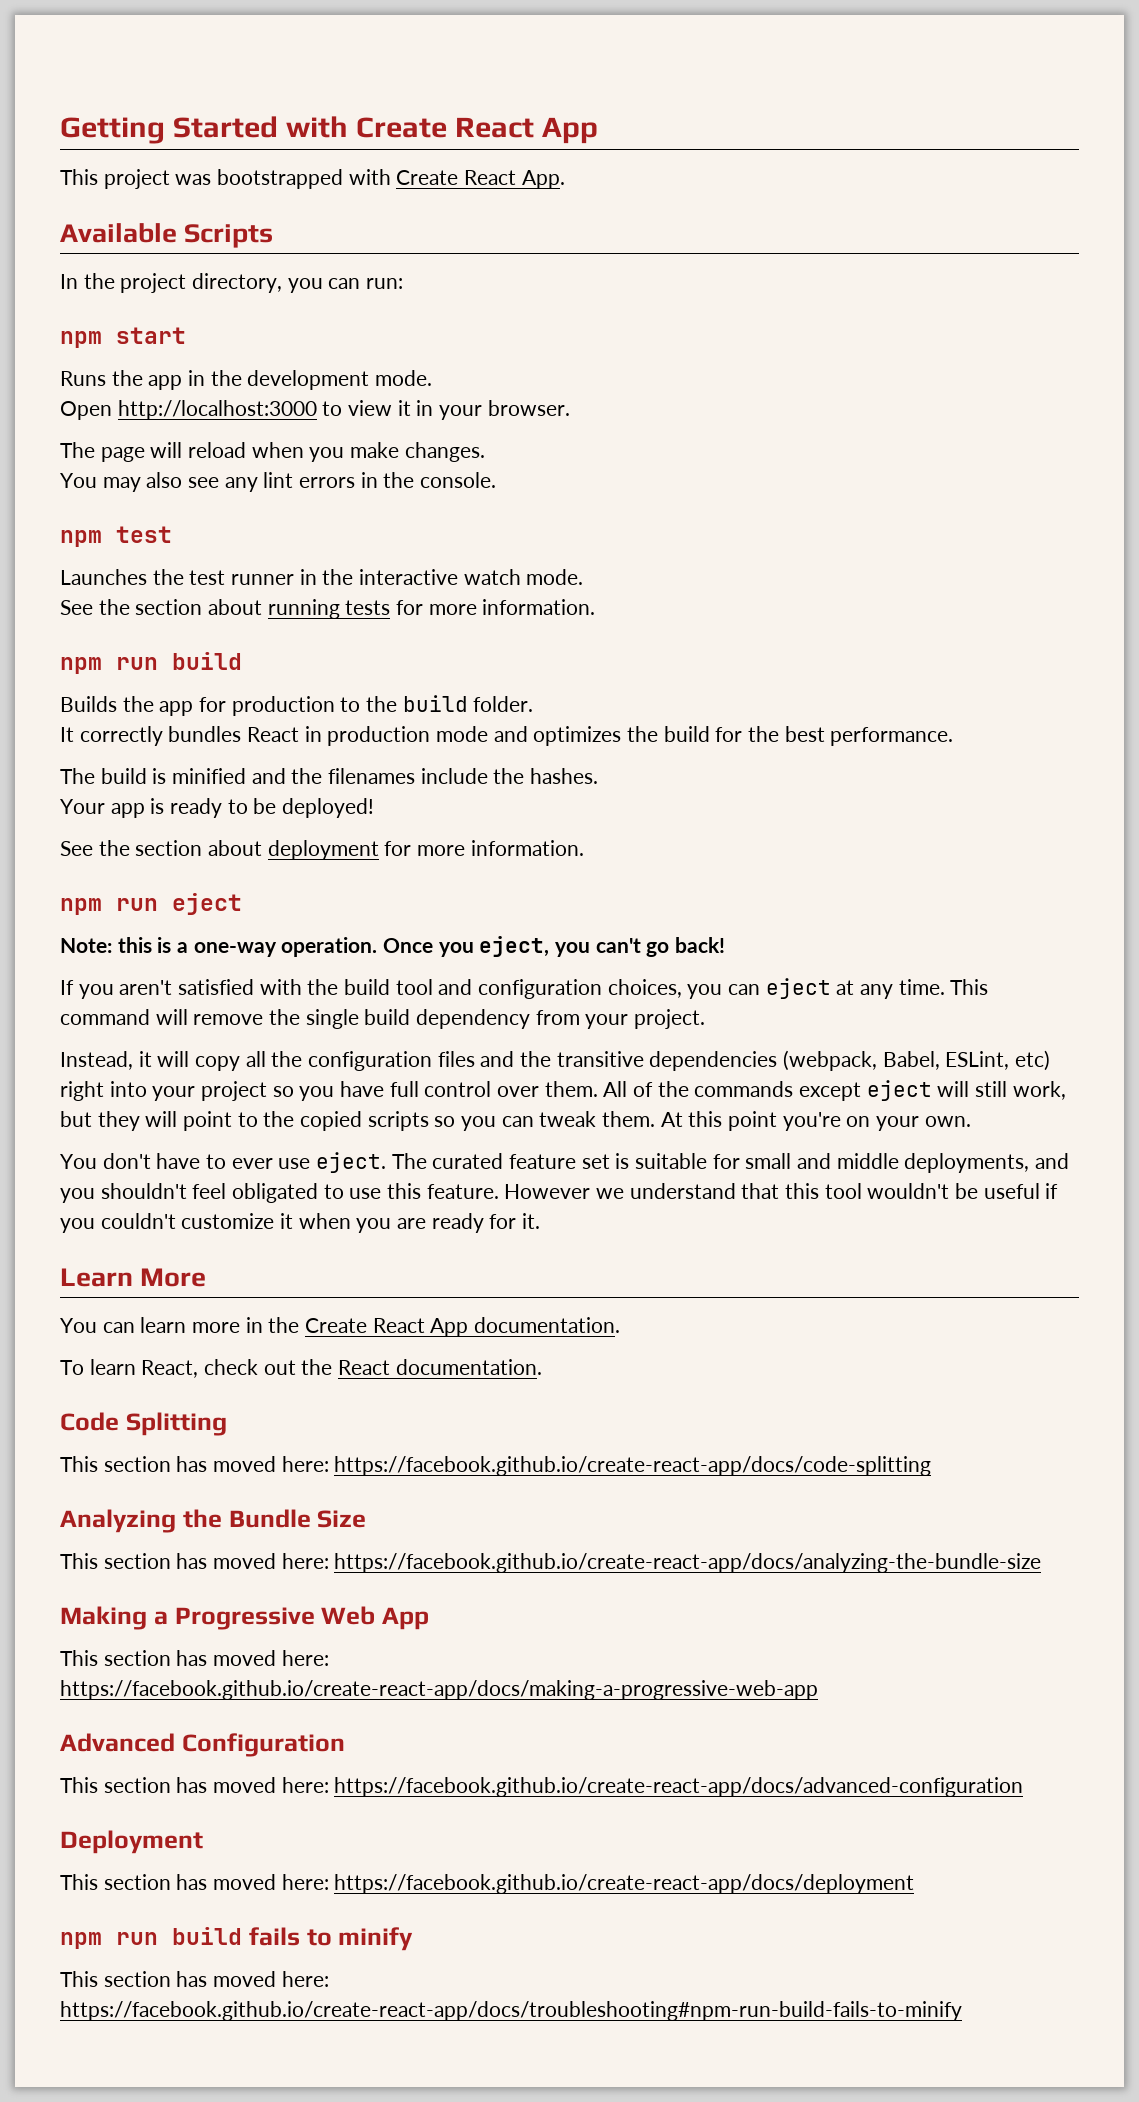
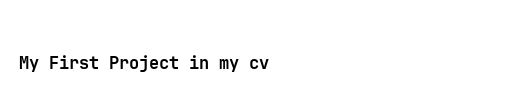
[60,116,598,144] [60,169,565,189] [60,223,274,248] [60,273,404,293] [60,327,186,348] [60,370,433,390] [60,400,570,420] [60,442,485,462] [60,472,497,492] [60,526,172,547] [60,569,584,585] [60,599,596,619] [60,652,242,674] [60,695,534,716] [60,726,954,746] [60,768,599,784] [60,798,375,818] [60,840,584,860] [60,893,242,915] [60,936,726,957] [60,978,989,999] [60,1009,706,1029] [60,1050,1051,1071] [60,1080,1066,1101] [60,1111,971,1131] [60,1152,1070,1173] [60,1183,1059,1203] [60,1213,541,1233] [60,1268,207,1287] [60,1317,621,1337] [60,1359,542,1378] [60,1412,227,1436] [60,1456,932,1476] [60,1509,367,1533] [60,1553,1042,1573] [60,1606,429,1630] [60,1650,329,1666] [60,1680,818,1700] [60,1733,345,1757] [60,1777,1024,1797] [60,1830,203,1854] [60,1874,915,1894] [60,1927,414,1951] [60,1971,329,1987] [60,2001,962,2021] Getting Started with Create React App // This project was bootstrapped with Create React App. // Available Scripts // In the project directory, you can run: // npm start // Runs the app in the development mode. // Open http://localhost:3000 to view it in your browser. // The page will reload when you make changes. // You may also see any lint errors in the console. // npm test // Launches the test runner in the interactive watch mode. // See the section about running tests for more information. // npm run build // Builds the app for production to the build folder. // It correctly bundles React in production mode and optimizes the build for the best performance. // The build is minified and the filenames include the hashes. // Your app is ready to be deployed! // See the section about deployment for more information. // npm run eject // Note: this is a one-way operation. Once you eject, you can't go back! // If you aren't satisfied with the build tool and configuration choices, you can eject at any time. This command will remove the single build dependency from your project. // Instead, it will copy all the configuration files and the transitive dependencies (webpack, Babel, ESLint, etc) right into your project so you have full control over them. All of the commands except eject will still work, but they will point to the copied scripts so you can tweak them. At this point you're on your own. // You don't have to ever use eject. The curated feature set is suitable for small and middle deployments, and you shouldn't feel obligated to use this feature. However we understand that this tool wouldn't be useful if you couldn't customize it when you are ready for it. // Learn More // You can learn more in the Create React App documentation. // To learn React, check out the React documentation. // Code Splitting // This section has moved here: https://facebook.github.io/create-react-app/docs/code-splitting // Analyzing the Bundle Size // This section has moved here: https://facebook.github.io/create-react-app/docs/analyzing-the-bundle-size // Making a Progressive Web App // This section has moved here: https://facebook.github.io/create-react-app/docs/making-a-progressive-web-app // Advanced Configuration // This section has moved here: https://facebook.github.io/create-react-app/docs/advanced-configuration // Deployment // This section has moved here: https://facebook.github.io/create-react-app/docs/deployment // npm run build fails to minify // This section has moved here: https://facebook.github.io/create-react-app/docs/troubleshooting#npm-run-build-fails-to-minify -> [19,55,269,72] My First Project in my cv

